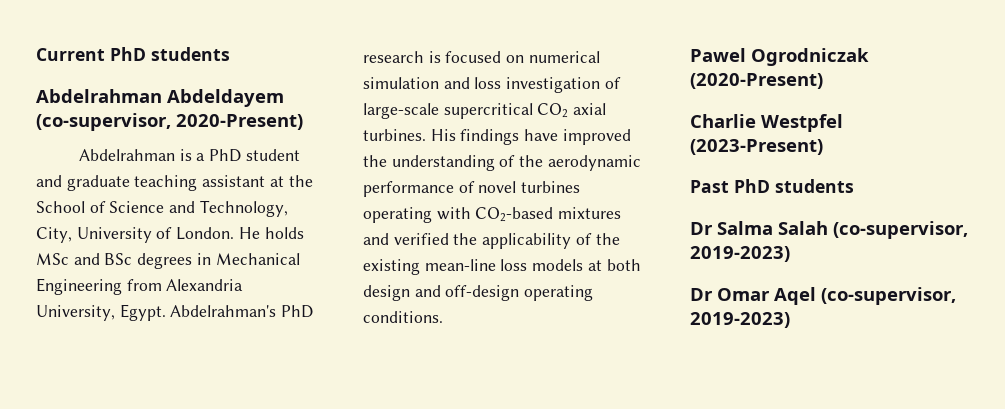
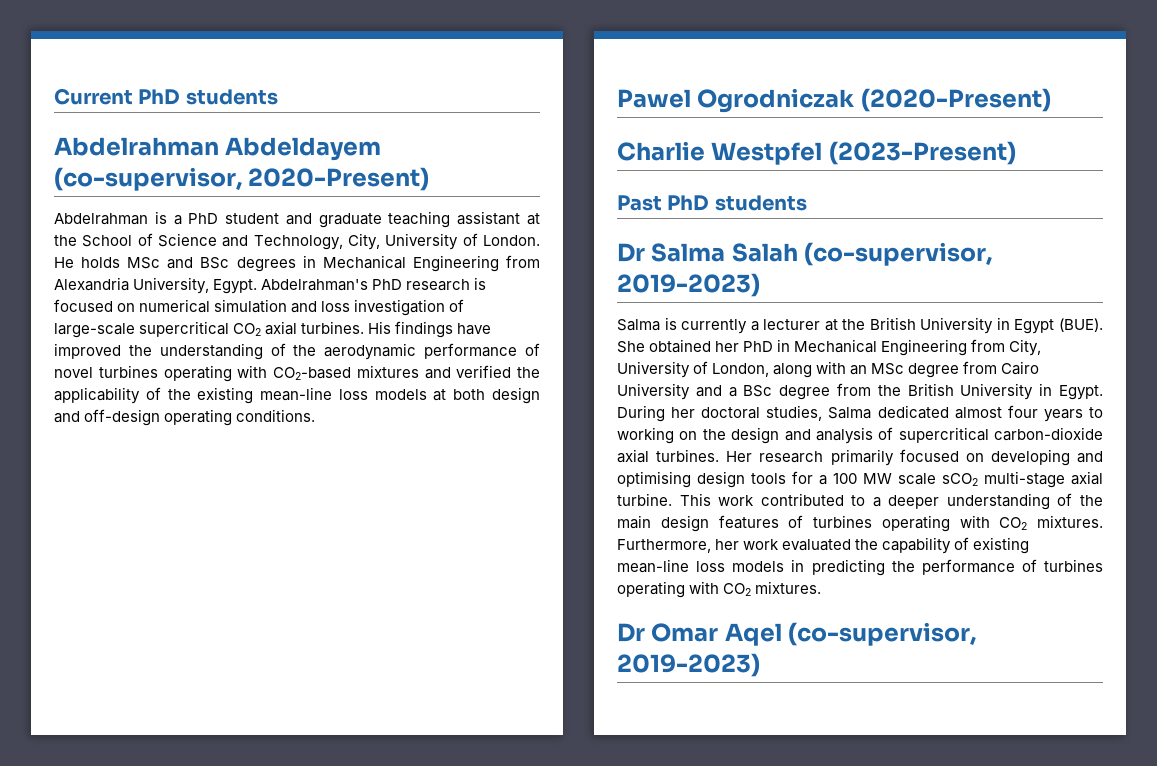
(790, 254) none -> [617,317,1103,334] [617,339,1042,356] [617,361,1040,378] [617,383,1103,400] [617,405,1103,422] [617,427,1103,444] [617,449,1103,466] [617,471,1103,488] [617,493,1103,510] [617,515,1103,532] [617,537,1030,554] [617,559,1103,576] [617,581,822,598] // Salma is currently a lecturer at the British University in Egypt (BUE). She obtained her PhD in Mechanical Engineering from City, University of London, along with an MSc degree from Cairo University and a BSc degree from the British University in Egypt. During her doctoral studies, Salma dedicated almost four years to working on the design and analysis of supercritical carbon-dioxide axial turbines. Her research primarily focused on developing and optimising design tools for a 100 MW scale sCO2 multi-stage axial turbine. This work contributed to a deeper understanding of the main design features of turbines operating with CO2 mixtures. Furthermore, her work evaluated the capability of existing mean-line loss models in predicting the performance of turbines operating with CO2 mixtures.

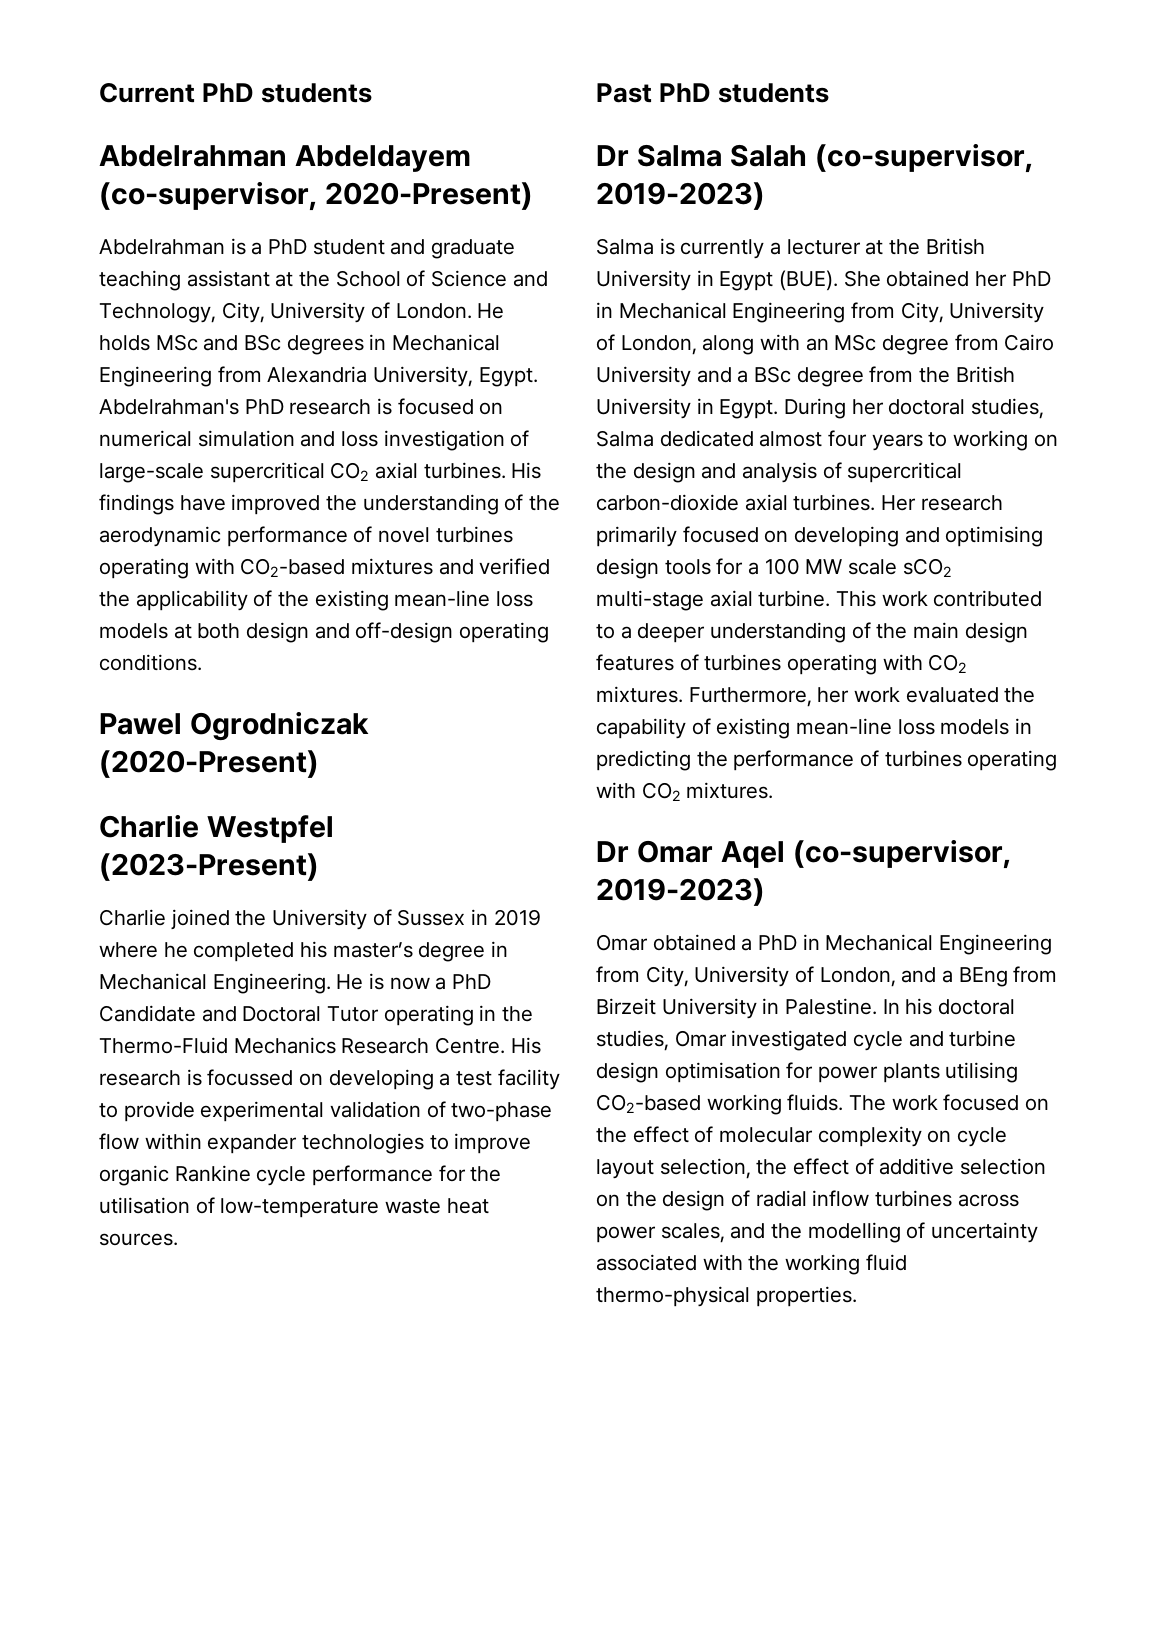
(1016, 153) none -> [99,909,541,930] [99,941,509,962] [99,973,492,994] [99,1005,534,1026] [99,1037,541,1054] [99,1069,560,1090] [99,1101,553,1122] [99,1133,532,1154] [99,1165,502,1186] [99,1197,489,1218] [99,1233,178,1246] // Charlie joined the University of Sussex in 2019 where he completed his master’s degree in Mechanical Engineering. He is now a PhD Candidate and Doctoral Tutor operating in the Thermo-Fluid Mechanics Research Centre. His research is focussed on developing a test facility to provide experimental validation of two-phase flow within expander technologies to improve organic Rankine cycle performance for the utilisation of low-temperature waste heat sources.
(760, 665) none -> [596,934,1053,955] [596,966,1058,987] [596,998,1016,1019] [596,1030,1017,1051] [596,1062,1019,1083] [596,1094,1050,1115] [596,1126,1008,1147] [596,1158,1047,1179] [596,1190,1019,1211] [596,1222,1039,1243] [596,1254,907,1275] [596,1286,857,1307] // Omar obtained a PhD in Mechanical Engineering from City, University of London, and a BEng from Birzeit University in Palestine. In his doctoral studies, Omar investigated cycle and turbine design optimisation for power plants utilising CO2-based working fluids. The work focused on the effect of molecular complexity on cycle layout selection, the effect of additive selection on the design of radial inflow turbines across power scales, and the modelling of uncertainty associated with the working fluid thermo-physical properties.

